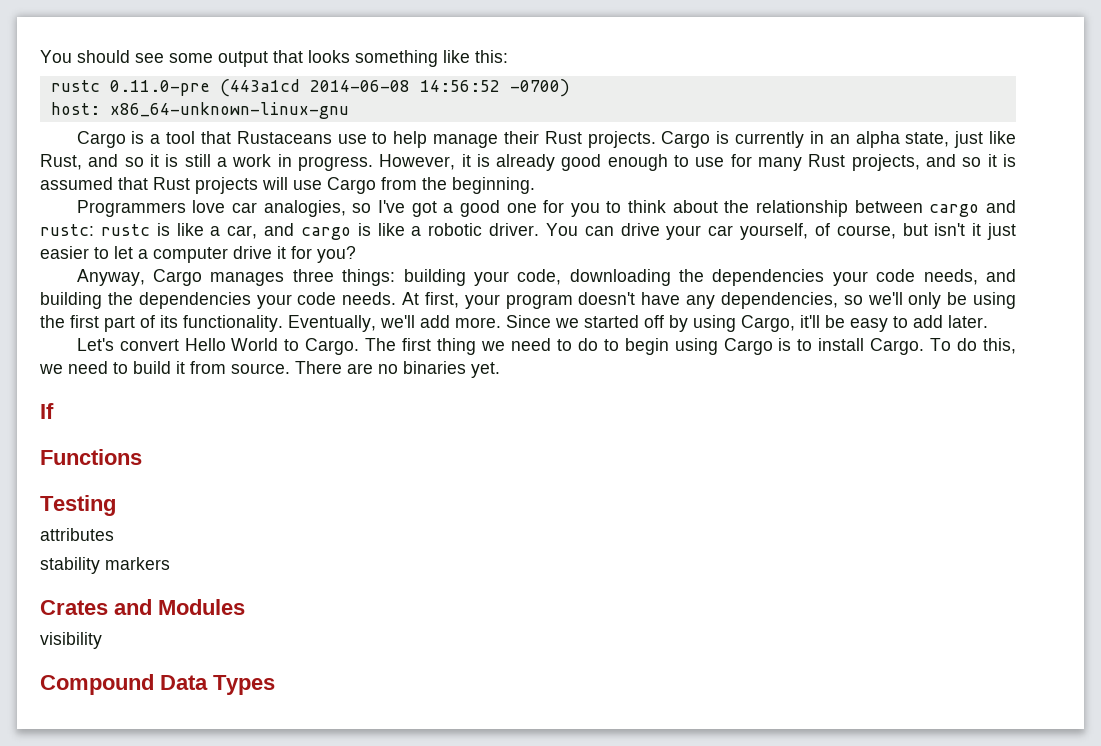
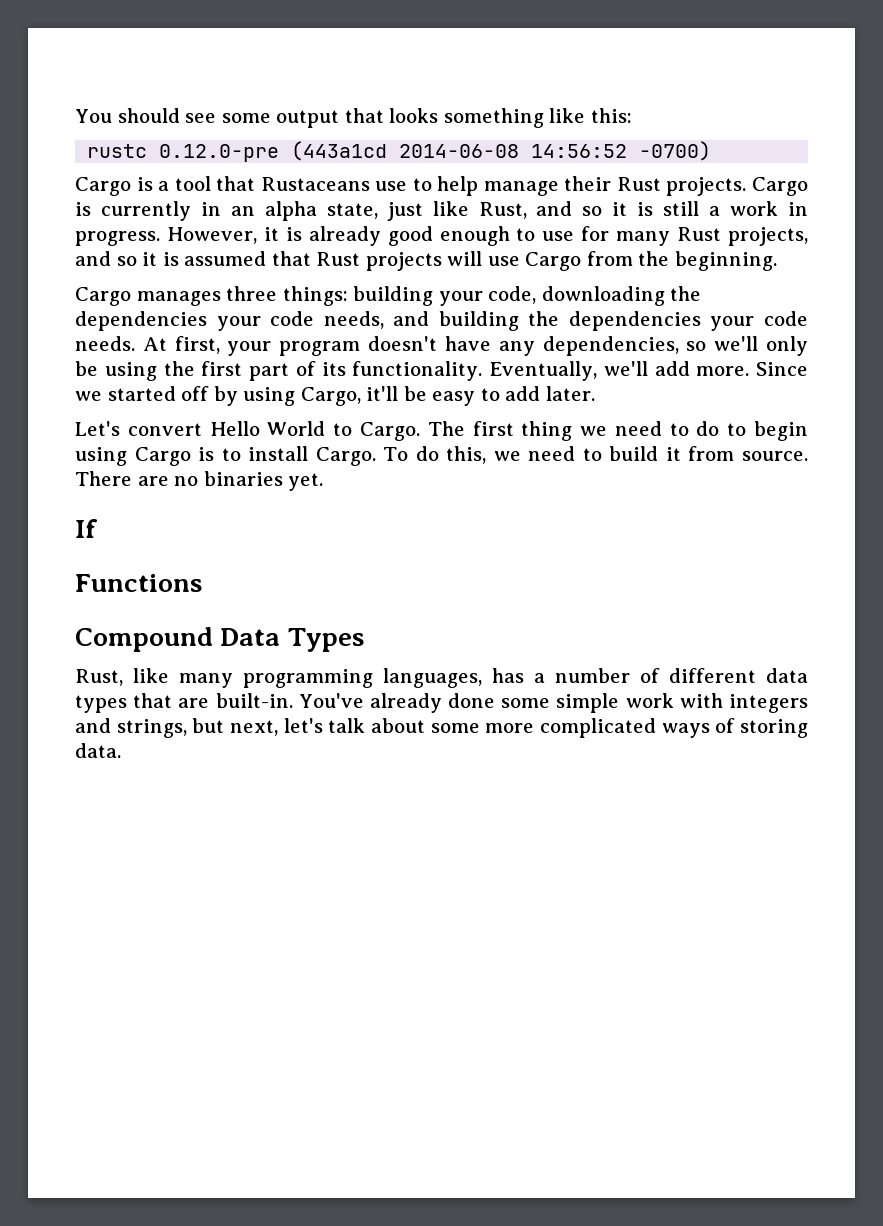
[109,80,210,96] 0.11.0-pre -> [159,144,280,162] 0.12.0-pre
[50,102,349,119] // host: x86_64-unknown-linux-gnu -> (712, 151) none
[76,200,1017,217] [40,223,1017,240] [40,246,356,263] [76,269,145,286] Programmers love car analogies, so I've got a good one for you to think about the relationship between cargo and rustc: rustc is like a car, and cargo is like a robotic driver. You can drive your car yourself, of course, but isn't it just easier to let a computer drive it for you? // Anyway, -> (777, 261) none
[40,495,116,516] [40,528,114,541] [40,557,170,574] [40,599,245,615] [40,632,102,649] [40,674,275,695] Testing // attributes // stability markers // Crates and Modules // visibility // Compound Data Types -> [75,627,364,652] [75,668,808,688] [75,693,808,713] [75,718,808,738] [75,743,121,758] Compound Data Types // Rust, like many programming languages, has a number of different data types that are built-in. You've already done some simple work with integers and strings, but next, let's talk about some more complicated ways of storing data.

